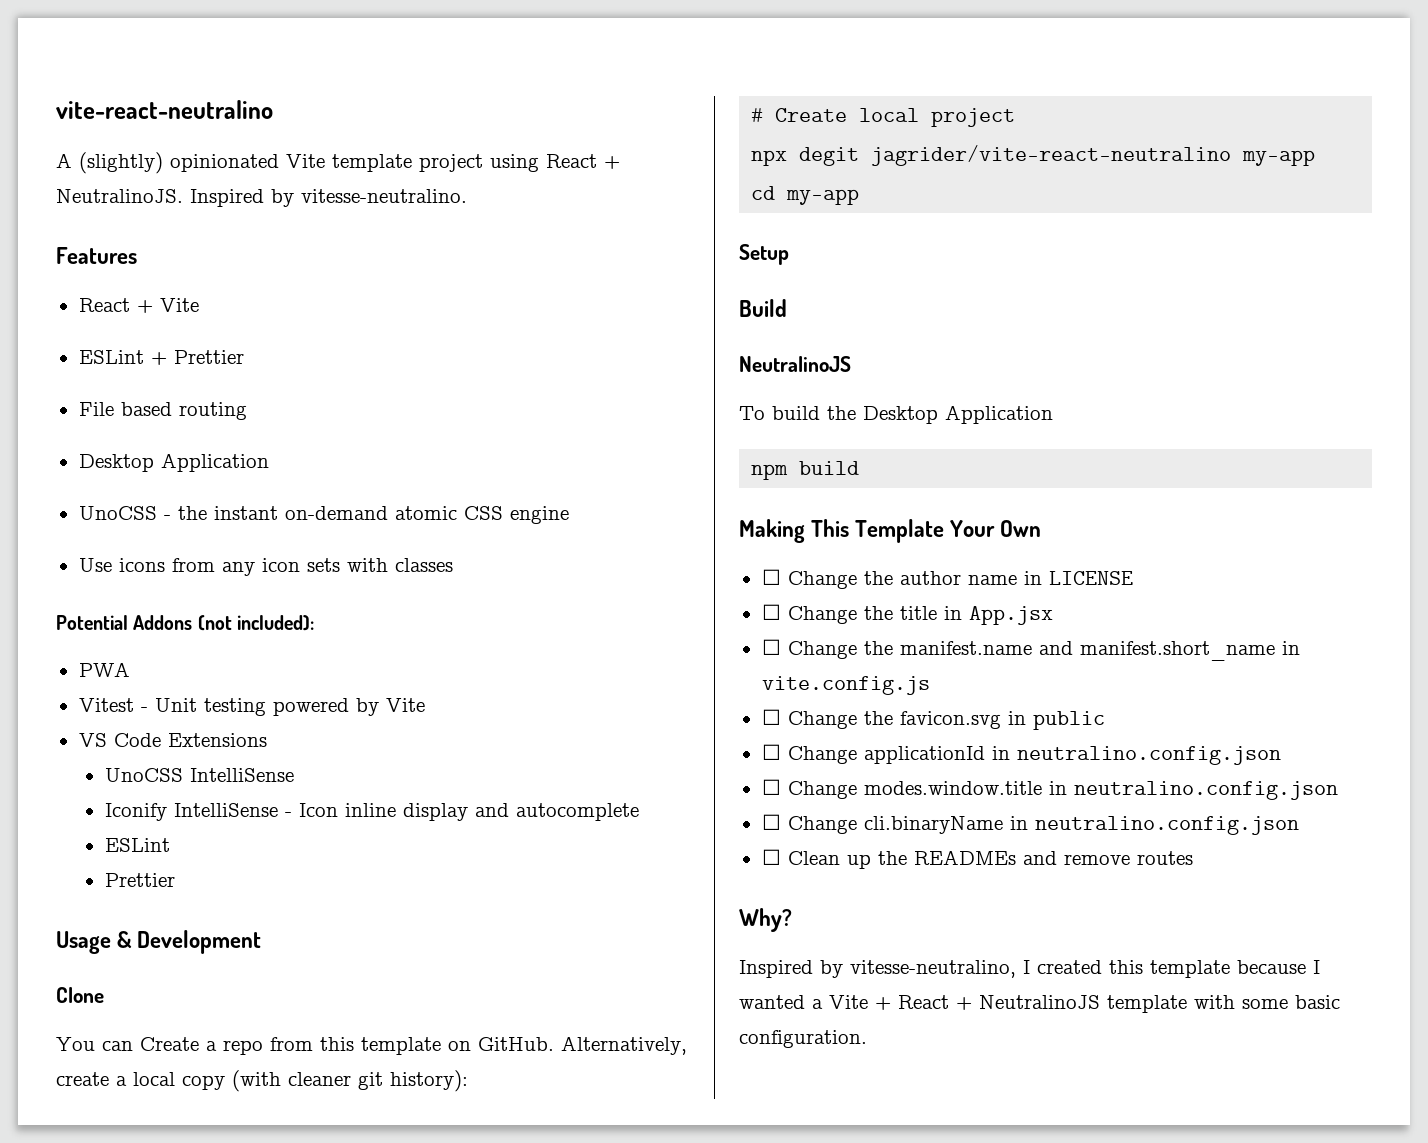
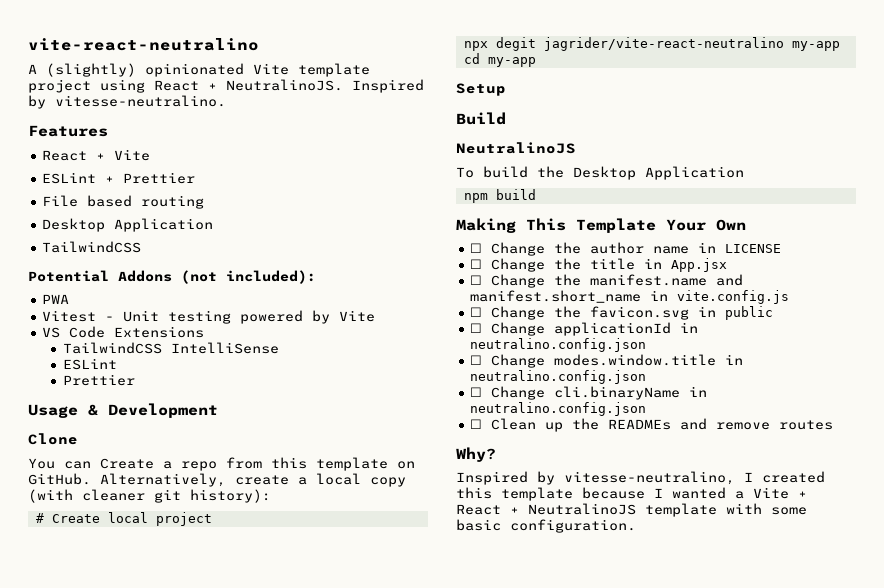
[78,506,569,524] [78,558,453,576] UnoCSS - the instant on-demand atomic CSS engine // Use icons from any icon sets with classes -> [42,241,142,253] TailwindCSS
[104,768,294,782] [104,803,639,821] UnoCSS IntelliSense // Iconify IntelliSense - Icon inline display and autocomplete -> [62,342,279,354] TailwindCSS IntelliSense

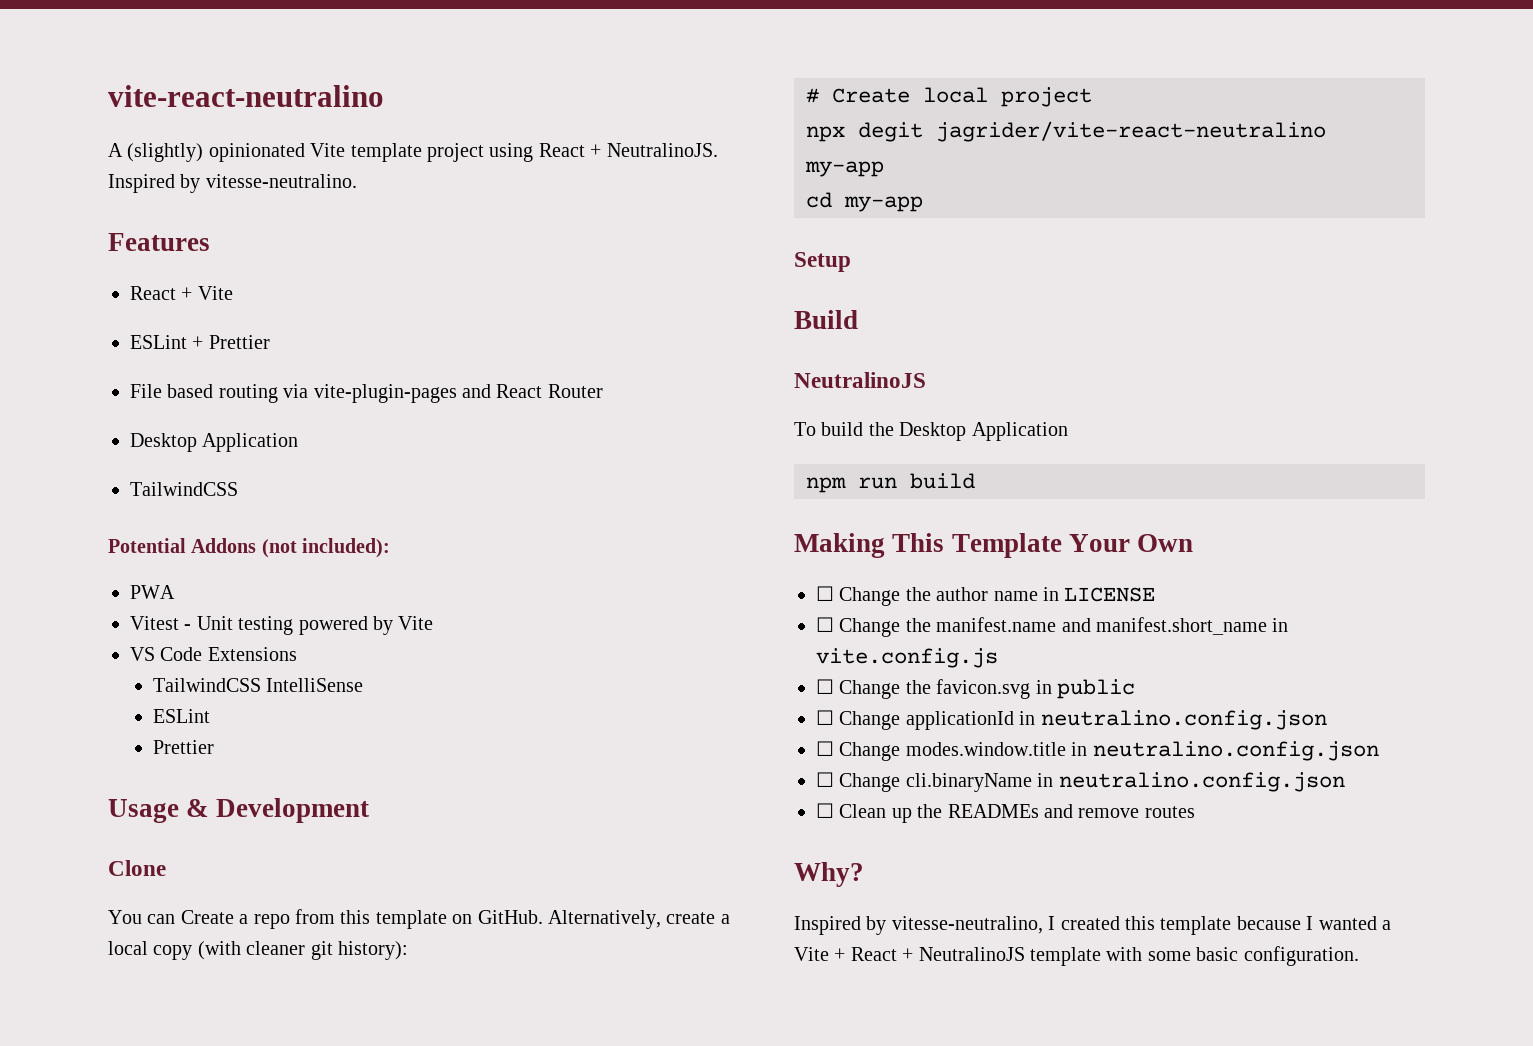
(205, 202) none -> [283,384,603,403] via vite-plugin-pages and React Router
(488, 198) none -> [858,477,897,489] run
[470,258,728,272] // ☐ Change the title in App.jsx -> (1156, 594) none

